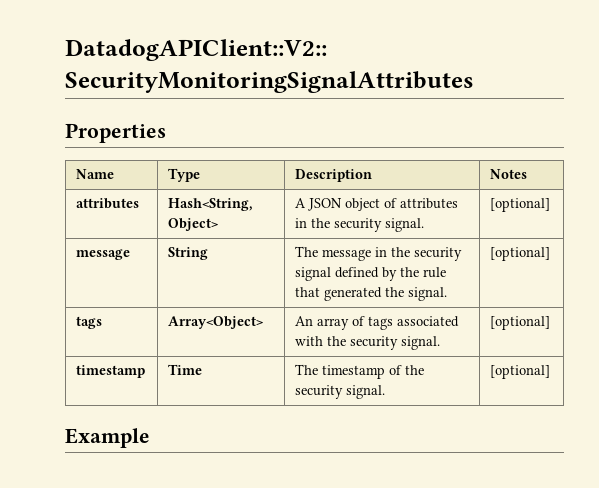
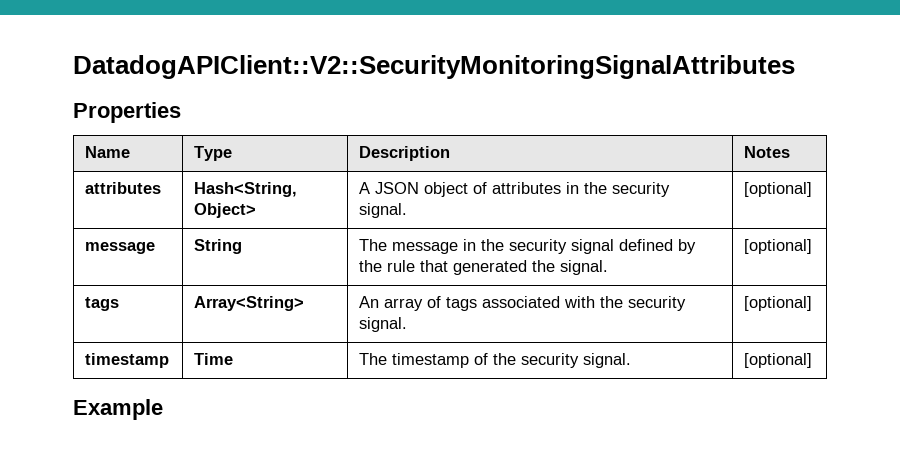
[168,316,264,329] Array<Object> -> [194,296,305,311] Array<String>

